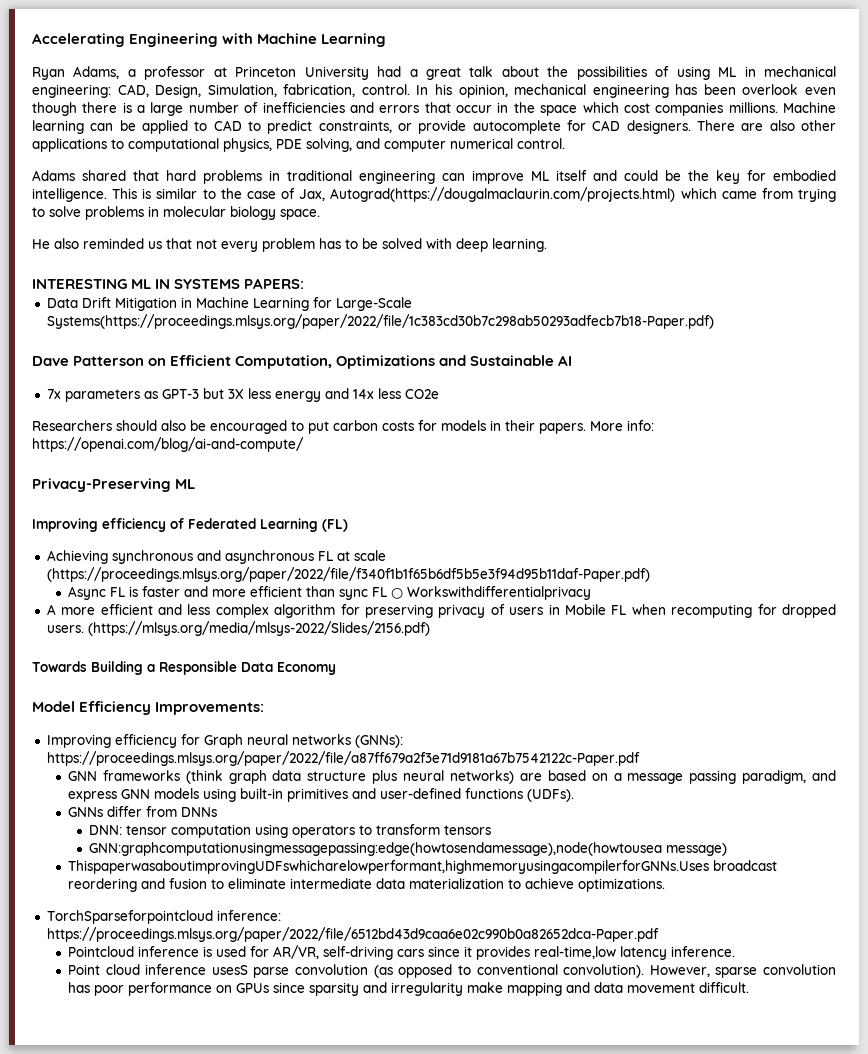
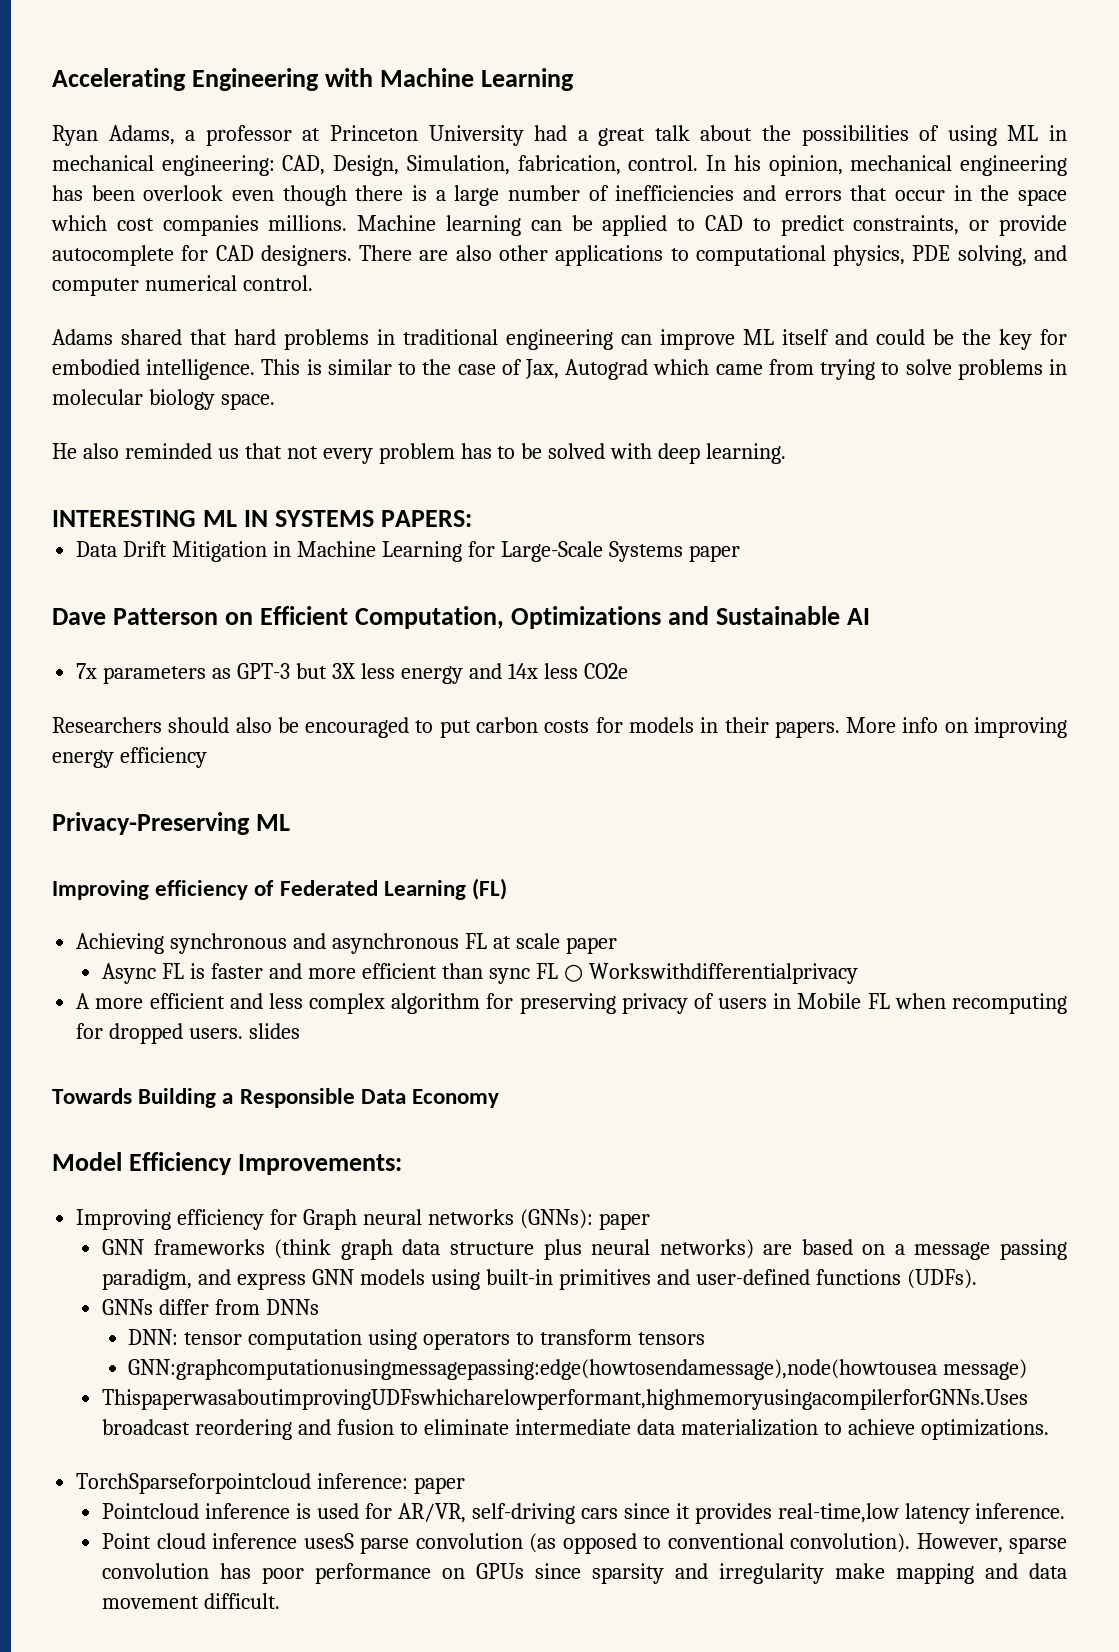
[330,187,676,202] Autograd(https://dougalmaclaurin.com/projects.html) -> [565,359,649,380] Autograd
[46,314,714,329] Systems(https://proceedings.mlsys.org/paper/2022/file/1c383cd30b7c298ab50293adfecb7b18-Paper.pdf) -> [608,541,740,562] Systems paper
[627,420,654,431] [32,437,304,452] info: https://openai.com/blog/ai-and-compute/ -> [902,717,1067,738] [52,747,207,768] info on improving energy efficiency
[46,567,650,582] (https://proceedings.mlsys.org/paper/2022/file/f340f1b1f65b6df5b5e3f94d95b11daf-Paper.pdf) -> [565,937,617,954] paper
[87,621,430,636] (https://mlsys.org/media/mlsys-2022/Slides/2156.pdf) -> [249,1023,301,1039] slides
[46,751,640,766] https://proceedings.mlsys.org/paper/2022/file/a87ff679a2f3e71d9181a67b7542122c-Paper.pdf -> [598,1213,650,1230] paper
[46,927,659,942] https://proceedings.mlsys.org/paper/2022/file/6512bd43d9caa6e02c990b0a82652dca-Paper.pdf -> [414,1477,466,1494] paper

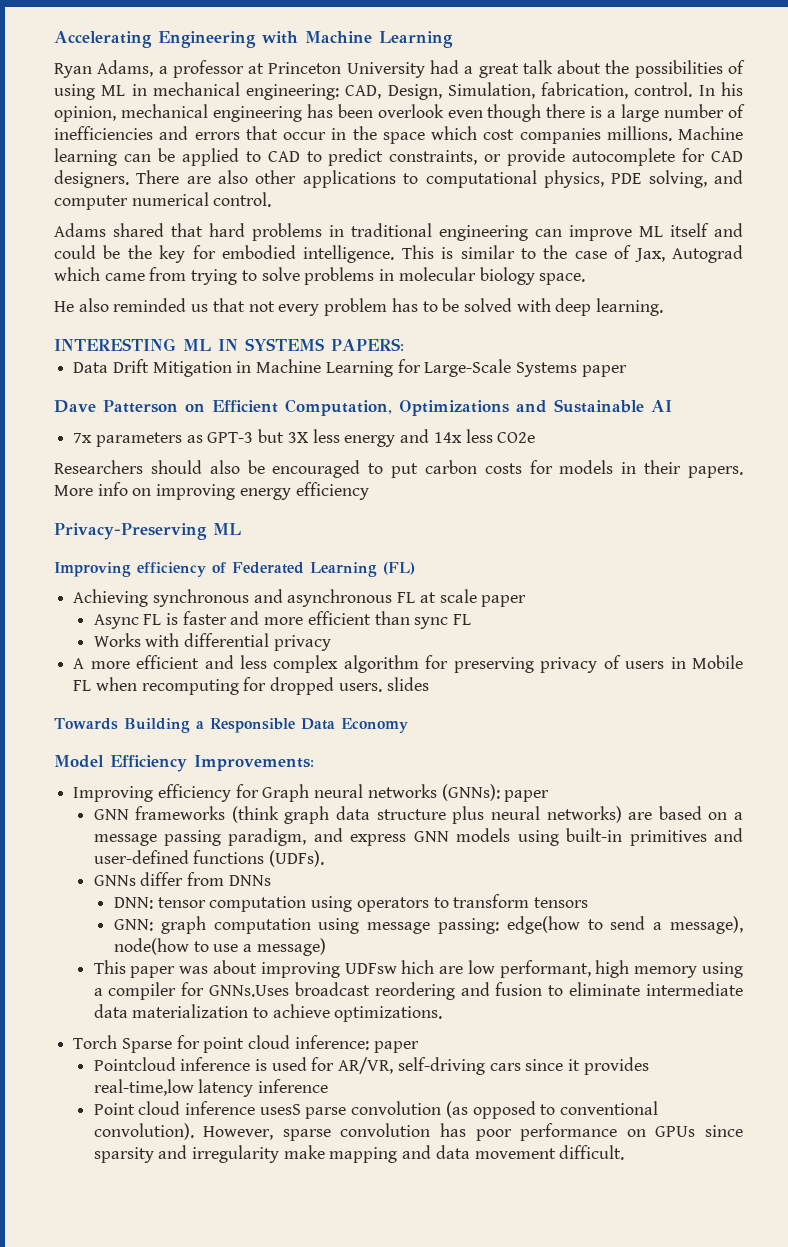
[563,963,858,984] ○ Workswithdifferentialprivacy -> [93,633,331,651] // Works with differential privacy
[128,1359,1028,1380] [102,1389,1029,1410] GNN:graphcomputationusingmessagepassing:edge(howtosendamessage),node(howtousea message) // ThispaperwasaboutimprovingUDFswhicharelowperformant,highmemoryusingacompilerforGNNs.Uses -> [113,916,744,934] [113,938,326,956] [93,960,743,978] [93,982,290,1000] GNN: graph computation using message passing: edge(how to send a message), node(how to use a message) // This paper was about improving UDFsw hich are low performant, high memory using a compiler for GNNs.Uses
[76,1473,312,1494] TorchSparseforpointcloud -> [73,1035,291,1053] Torch Sparse for point cloud
[975,1503,1066,1519] inference. -> [258,1079,329,1093] inference

